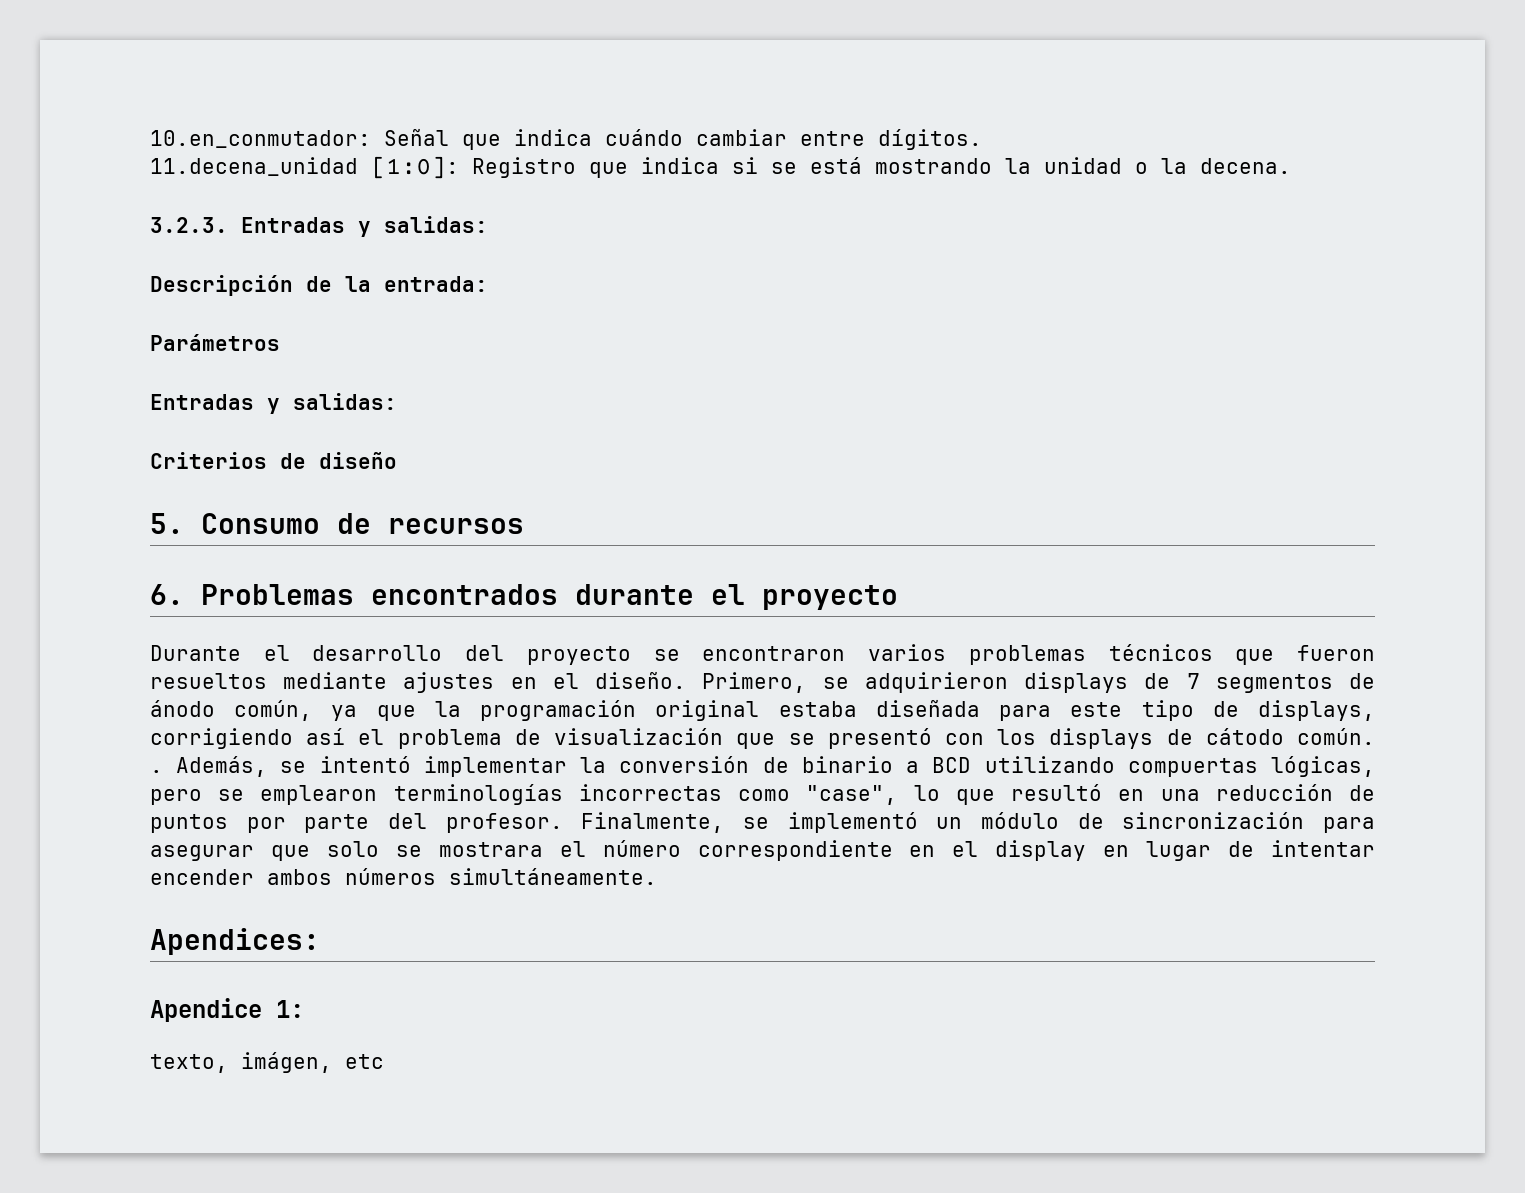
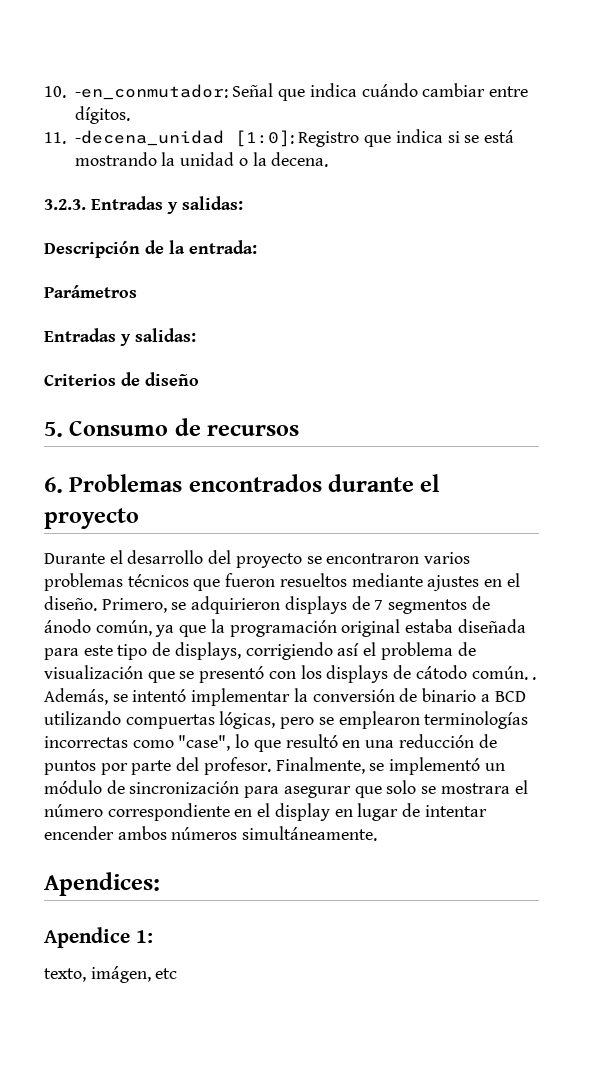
[150,130,371,148] 10.en_conmutador: -> [44,84,228,100] 10. -en_conmutador:
[150,157,358,176] 11.decena_unidad -> [44,130,224,146] 11. -decena_unidad

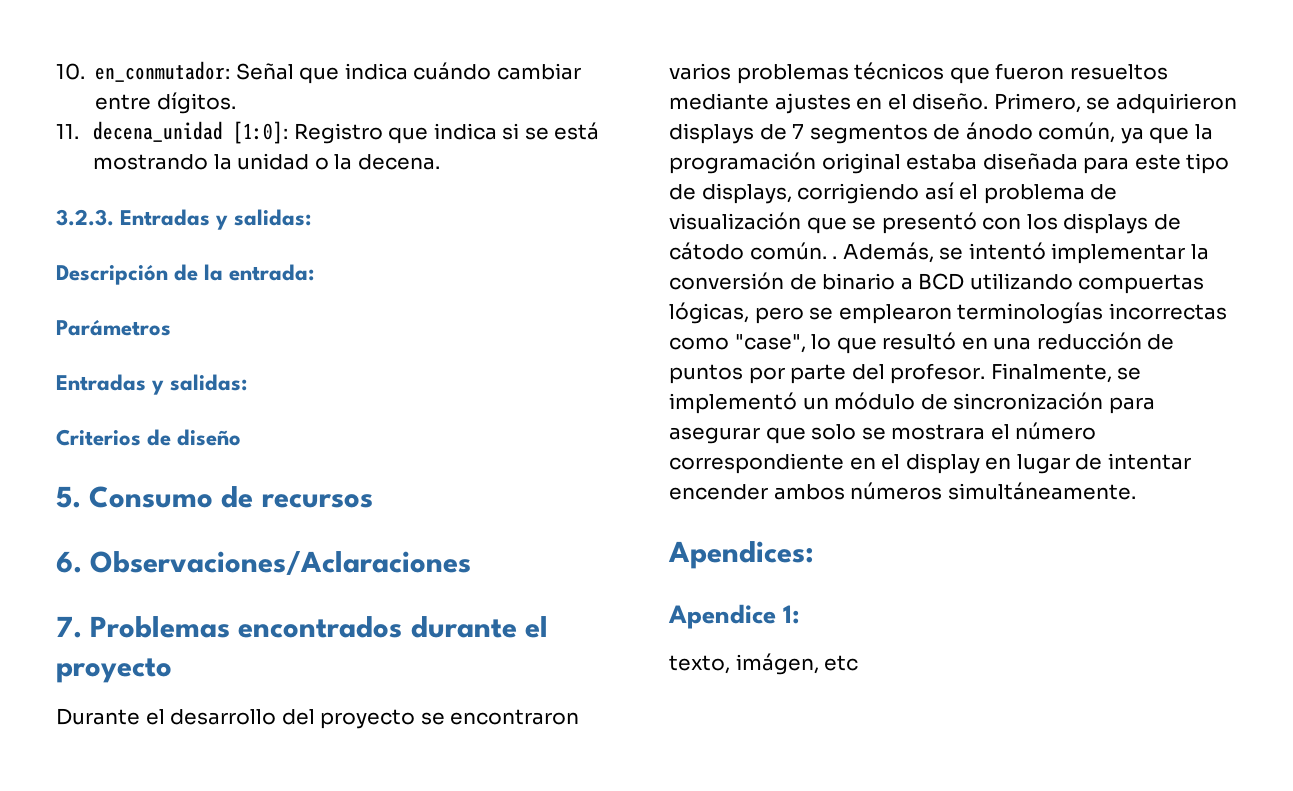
[74,84,228,100] -en_conmutador: -> [95,61,231,82] en_conmutador:
[74,130,224,146] -decena_unidad -> [93,121,224,142] decena_unidad
(63, 485) none -> [90,551,472,575] [56,616,82,638] Observaciones/Aclaraciones // 7.

